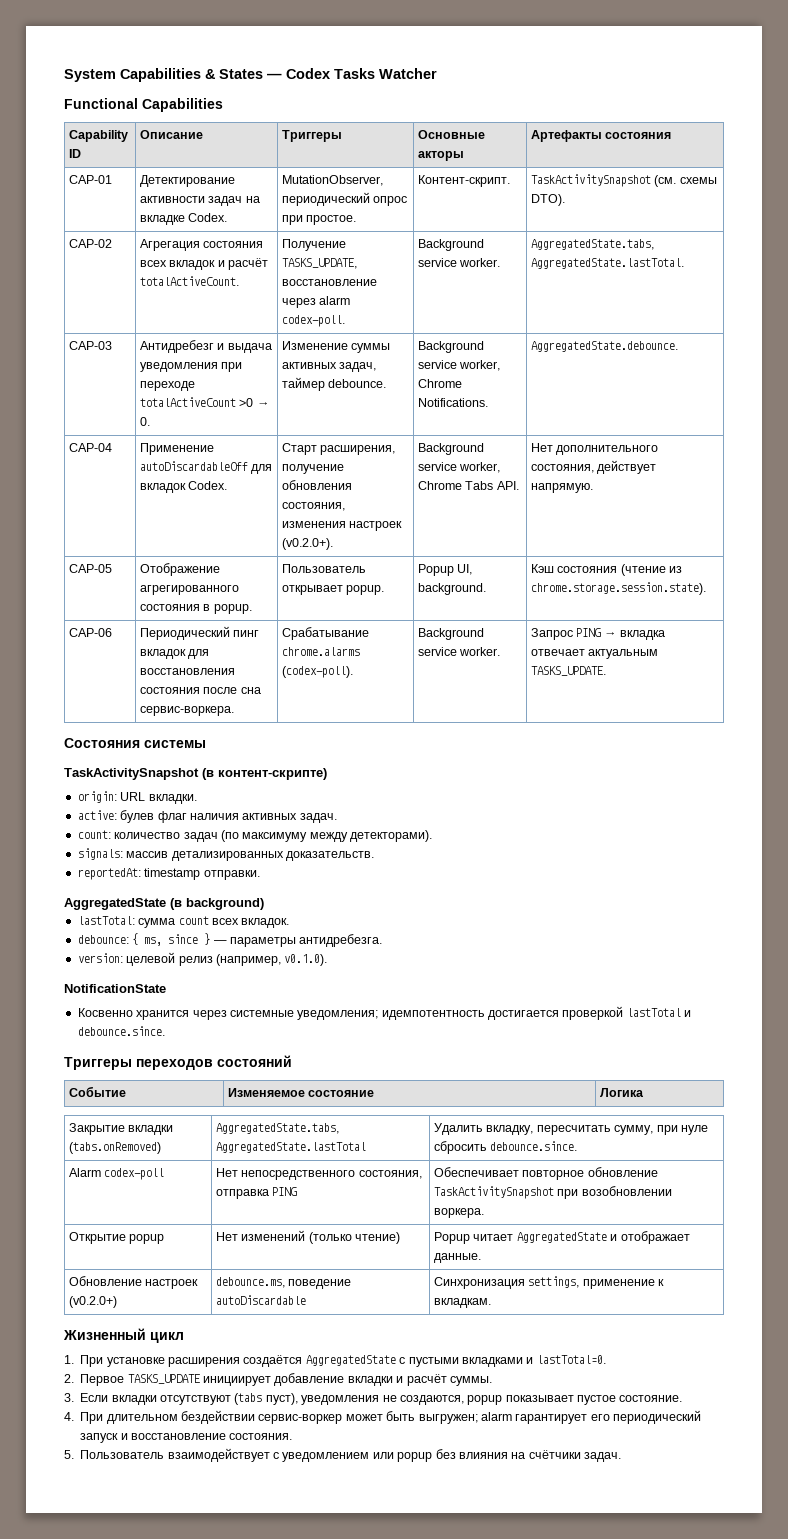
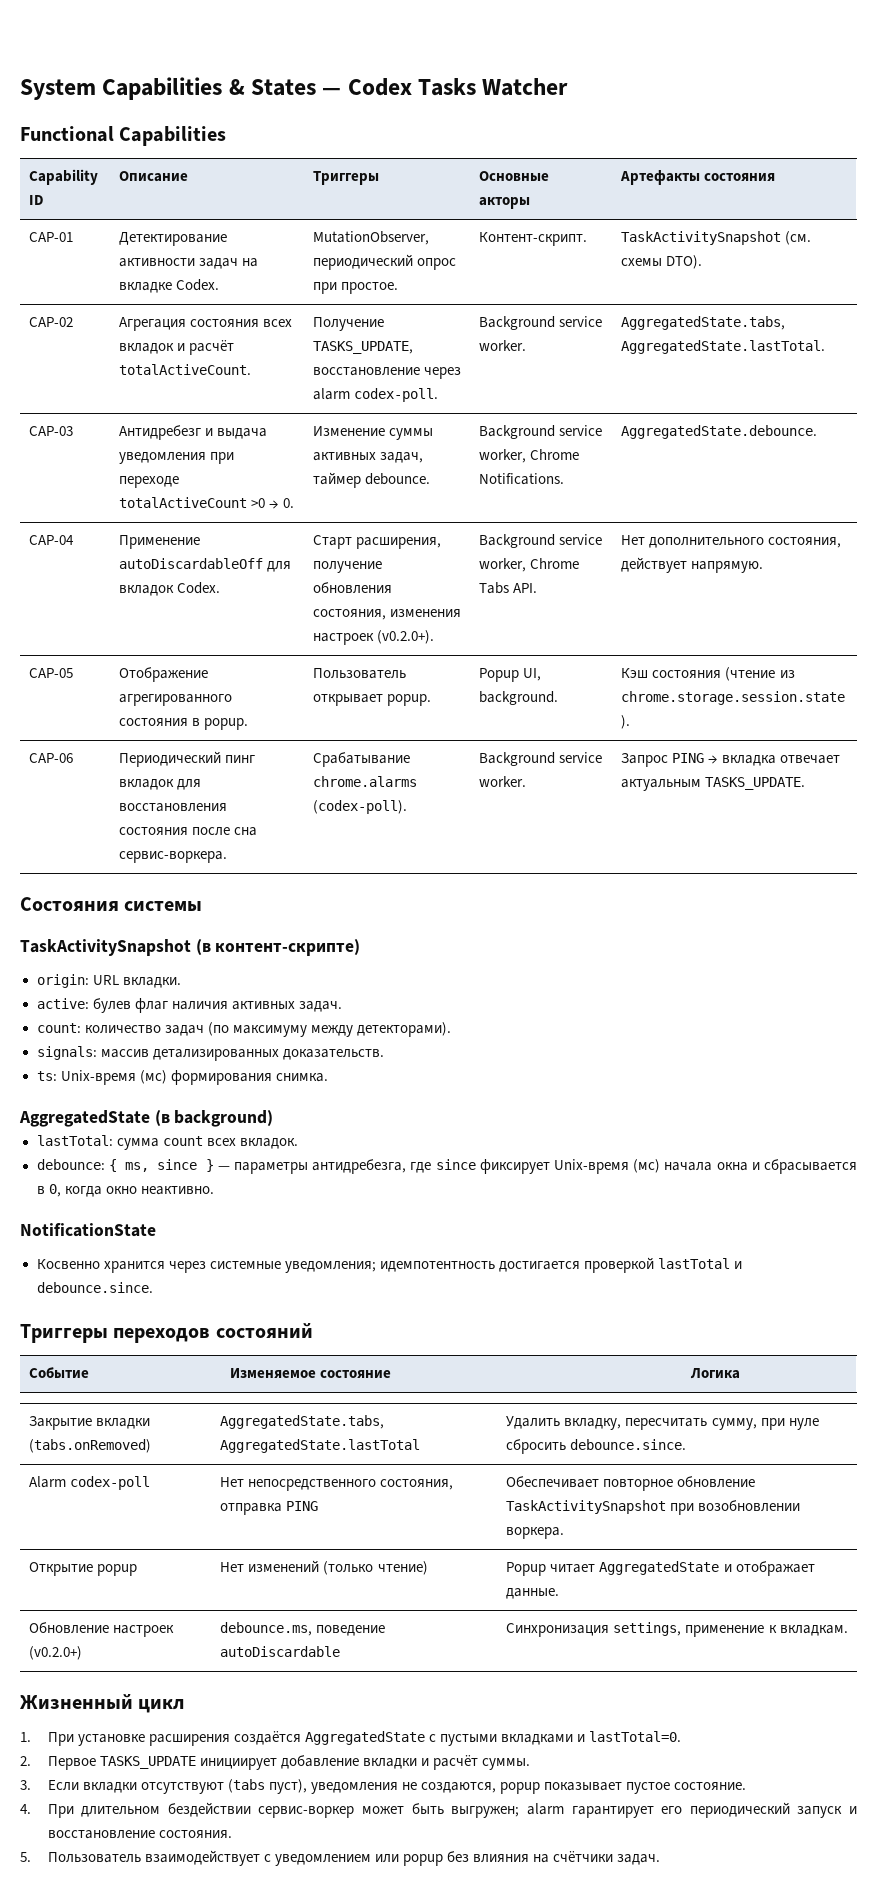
[77,868,260,880] reportedAt: timestamp отправки. -> [36,1070,328,1085] ts: Unix-время (мс) формирования снимка.
[299,934,383,947] [77,952,328,966] антидребезга. // version: целевой релиз (например, v0.1.0). -> [312,1159,858,1174] [36,1184,214,1197] антидребезга, где since фиксирует Unix-время (мс) начала окна и сбрасывается в 0, когда окно неактивно.

